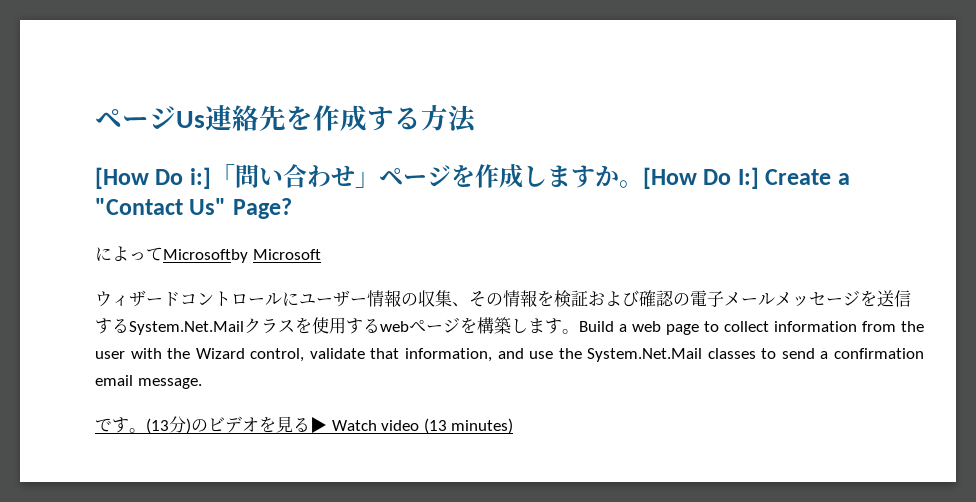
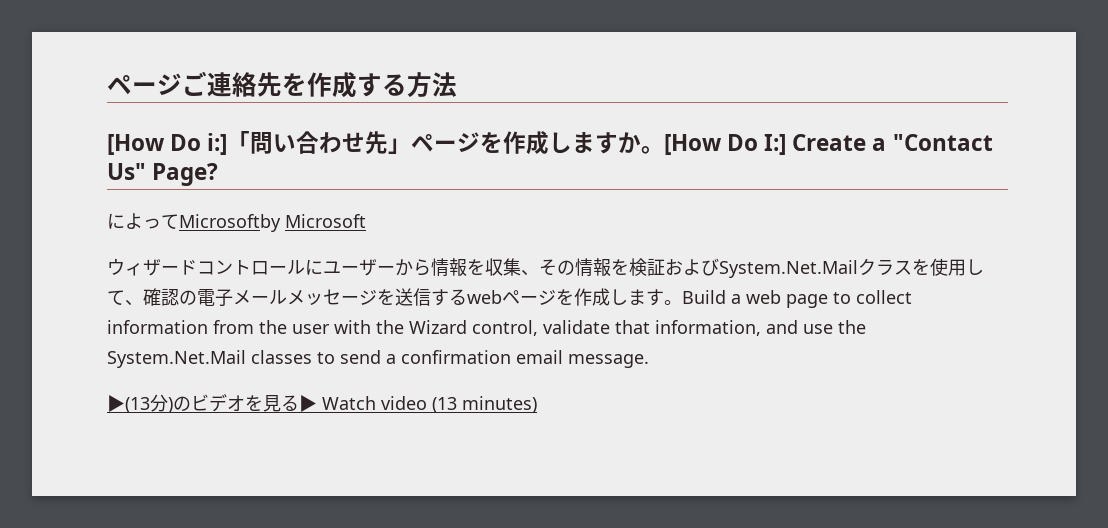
[95,106,205,129] ページUs -> [107,71,207,96] ページご
(355, 175) none -> [365,131,389,154] 先
[367,290,418,307] 情報の -> [395,258,485,277] から情報を
(639, 298) none -> [719,258,984,278] [107,290,143,306] System.Net.Mailクラスを使用して、
[129,317,380,335] System.Net.Mailクラスを使用する -> (467, 297) none
[477,317,511,334] 構築 -> [574,288,610,306] 作成
[95,417,169,434] です。(13 -> [107,395,150,413] ▶(13

